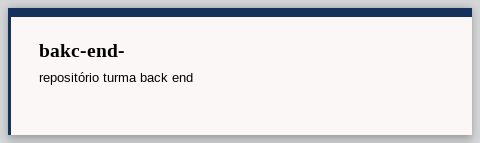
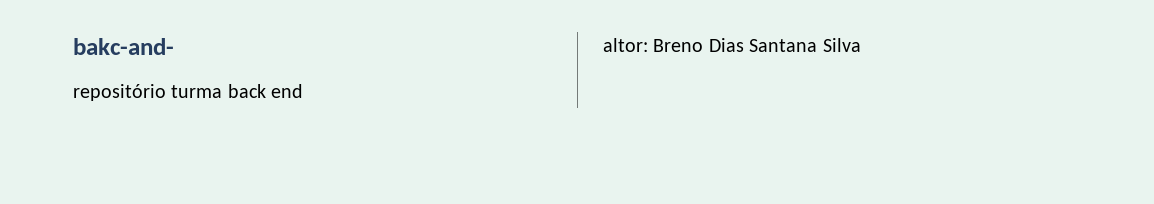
[39,44,125,57] bakc-end- -> [73,38,174,55] bakc-and-
(193, 77) none -> [603,38,861,52] // altor: Breno Dias Santana Silva

